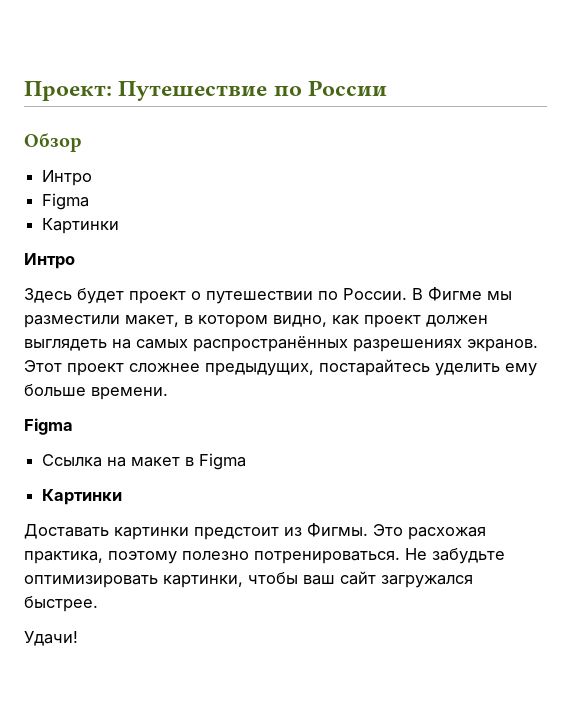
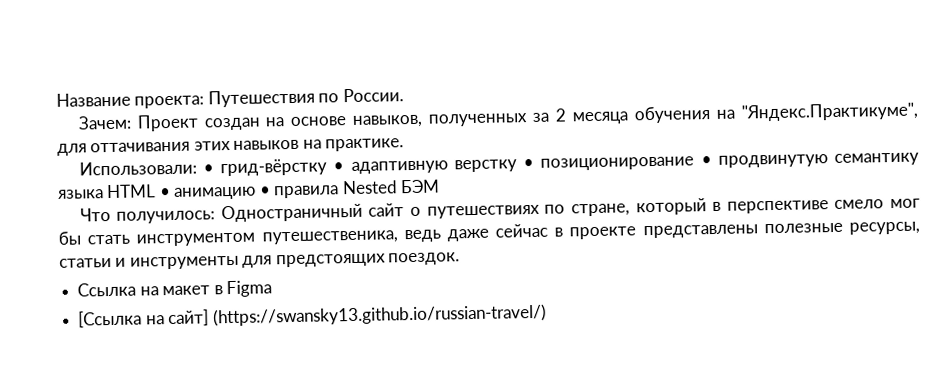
[24,80,388,101] [24,133,82,152] [42,170,93,186] [42,193,90,210] [42,218,120,234] [24,253,75,269] [24,287,512,304] [24,315,488,328] [24,336,538,352] [24,359,537,376] [24,384,168,400] [24,418,73,435] Проект: Путешествие по России // Обзор // Интро // Figma // Картинки // Интро // Здесь будет проект о путешествии по России. В Фигме мы разместили макет, в котором видно, как проект должен выглядеть на самых распространённых разрешениях экранов. Этот проект сложнее предыдущих, постарайтесь уделить ему больше времени. // Figma -> [56,88,404,109] [77,102,918,132] [57,138,405,156] [78,152,920,177] [58,179,441,200] [79,198,920,224] [58,221,920,247] [59,252,461,270] Название проекта: Путешествия по России. // Зачем: Проект создан на основе навыков, полученных за 2 месяца обучения на "Яндекс.Практикуме", для оттачивания этих навыков на практике. // Использовали: • грид-вёрстку • адаптивную верстку • позиционирование • продвинутую семантику языка HTML • анимацию • правила Nested БЭМ // Что получилось: Одностраничный сайт о путешествиях по стране, который в перспективе смело мог бы стать инструментом путешественика, ведь даже сейчас в проекте представлены полезные ресурсы, статьи и инструменты для предстоящих поездок.
[42,489,123,505] [24,523,486,540] [24,548,505,564] [24,571,473,588] [24,596,98,612] [24,631,78,646] Картинки // Доставать картинки предстоит из Фигмы. Это расхожая практика, поэтому полезно потренироваться. Не забудьте оптимизировать картинки, чтобы ваш сайт загружался быстрее. // Удачи! -> [78,303,547,328] [Ссылка на сайт] (https://swansky13.github.io/russian-travel/)

